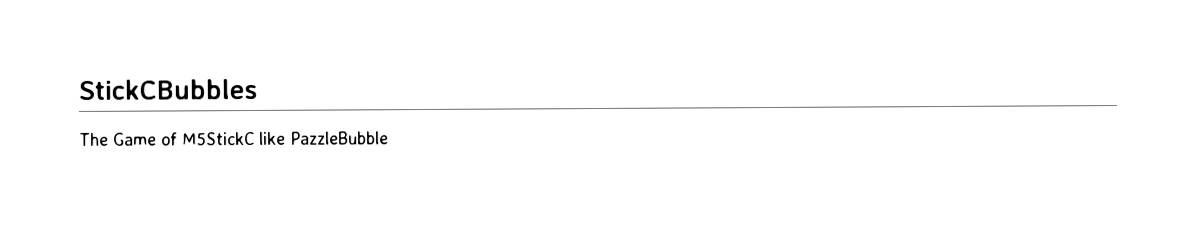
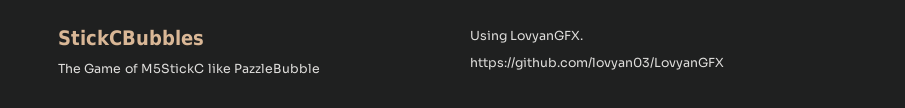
(389, 138) none -> [470,30,584,43] [470,57,724,70] // Using LovyanGFX. // https://github.com/lovyan03/LovyanGFX

